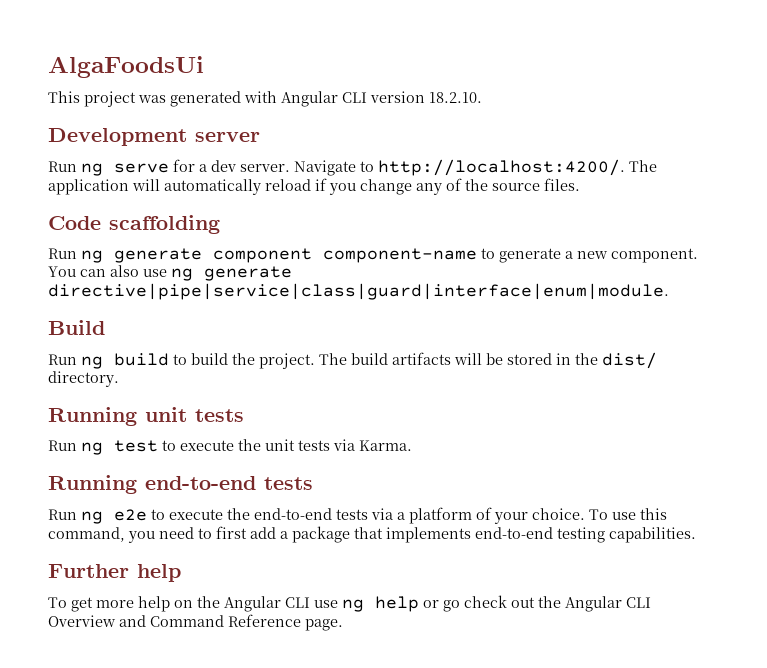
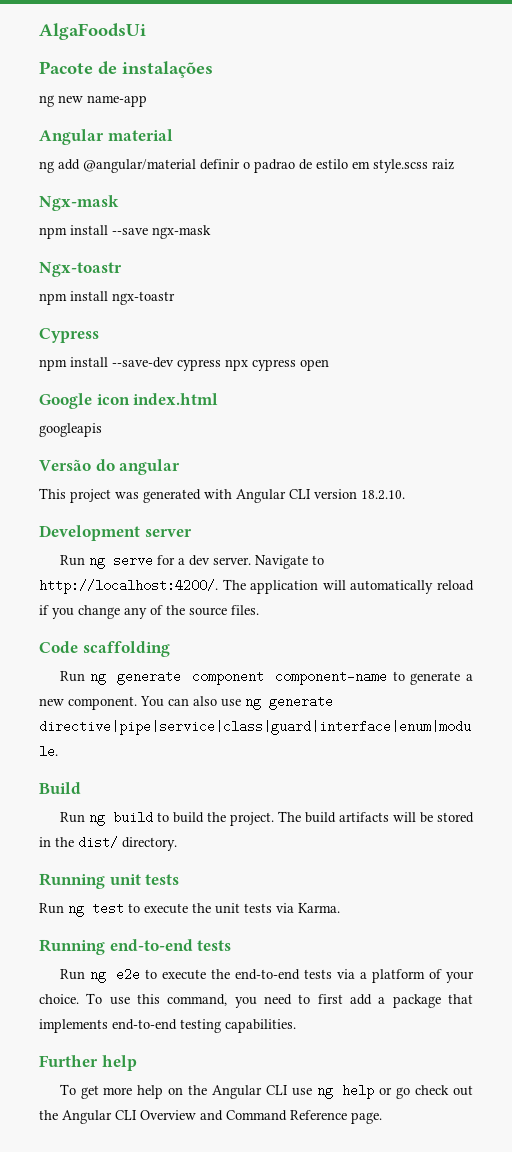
(204, 67) none -> [39,61,213,78] [39,95,147,107] [39,129,173,145] [39,159,454,173] [39,195,119,211] [39,225,211,239] [39,262,122,277] [39,291,175,305] [39,328,99,343] [39,357,329,371] [39,393,219,409] [39,423,102,437] [39,459,181,475] // Pacote de instalações // ng new name-app // Angular material // ng add @angular/material definir o padrao de estilo em style.scss raiz // Ngx-mask // npm install --save ngx-mask // Ngx-toastr // npm install ngx-toastr // Cypress // npm install --save-dev cypress npx cypress open // Google icon index.html // googleapis // Versão do angular

